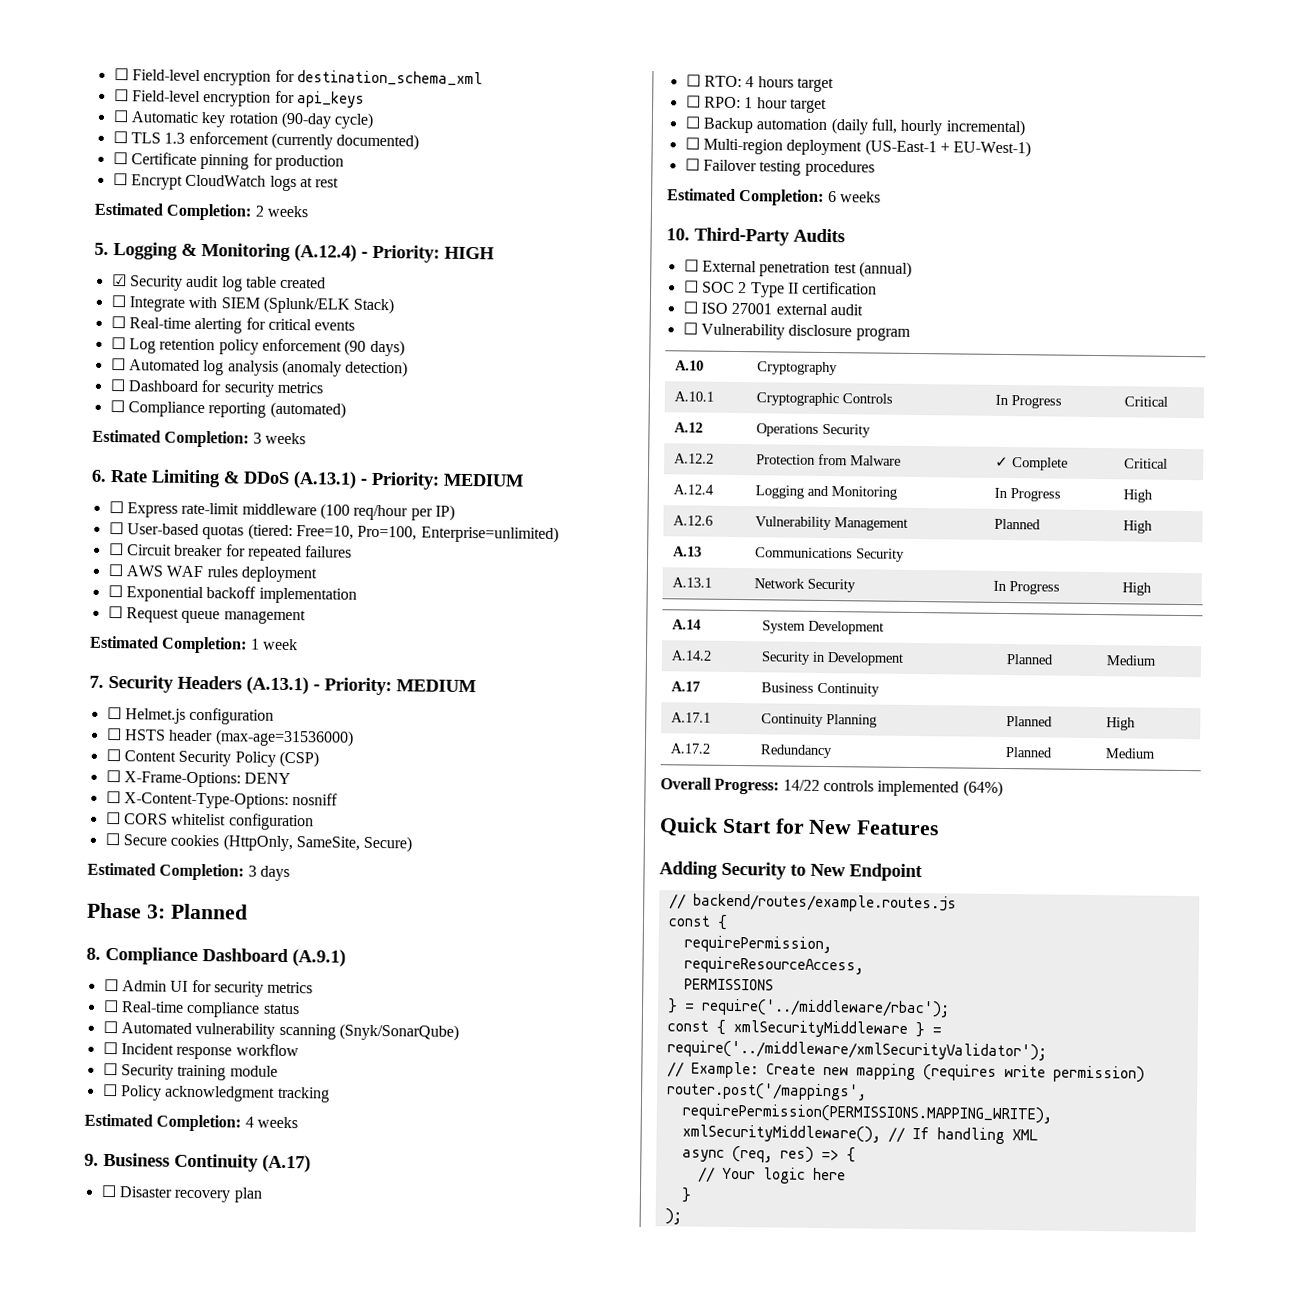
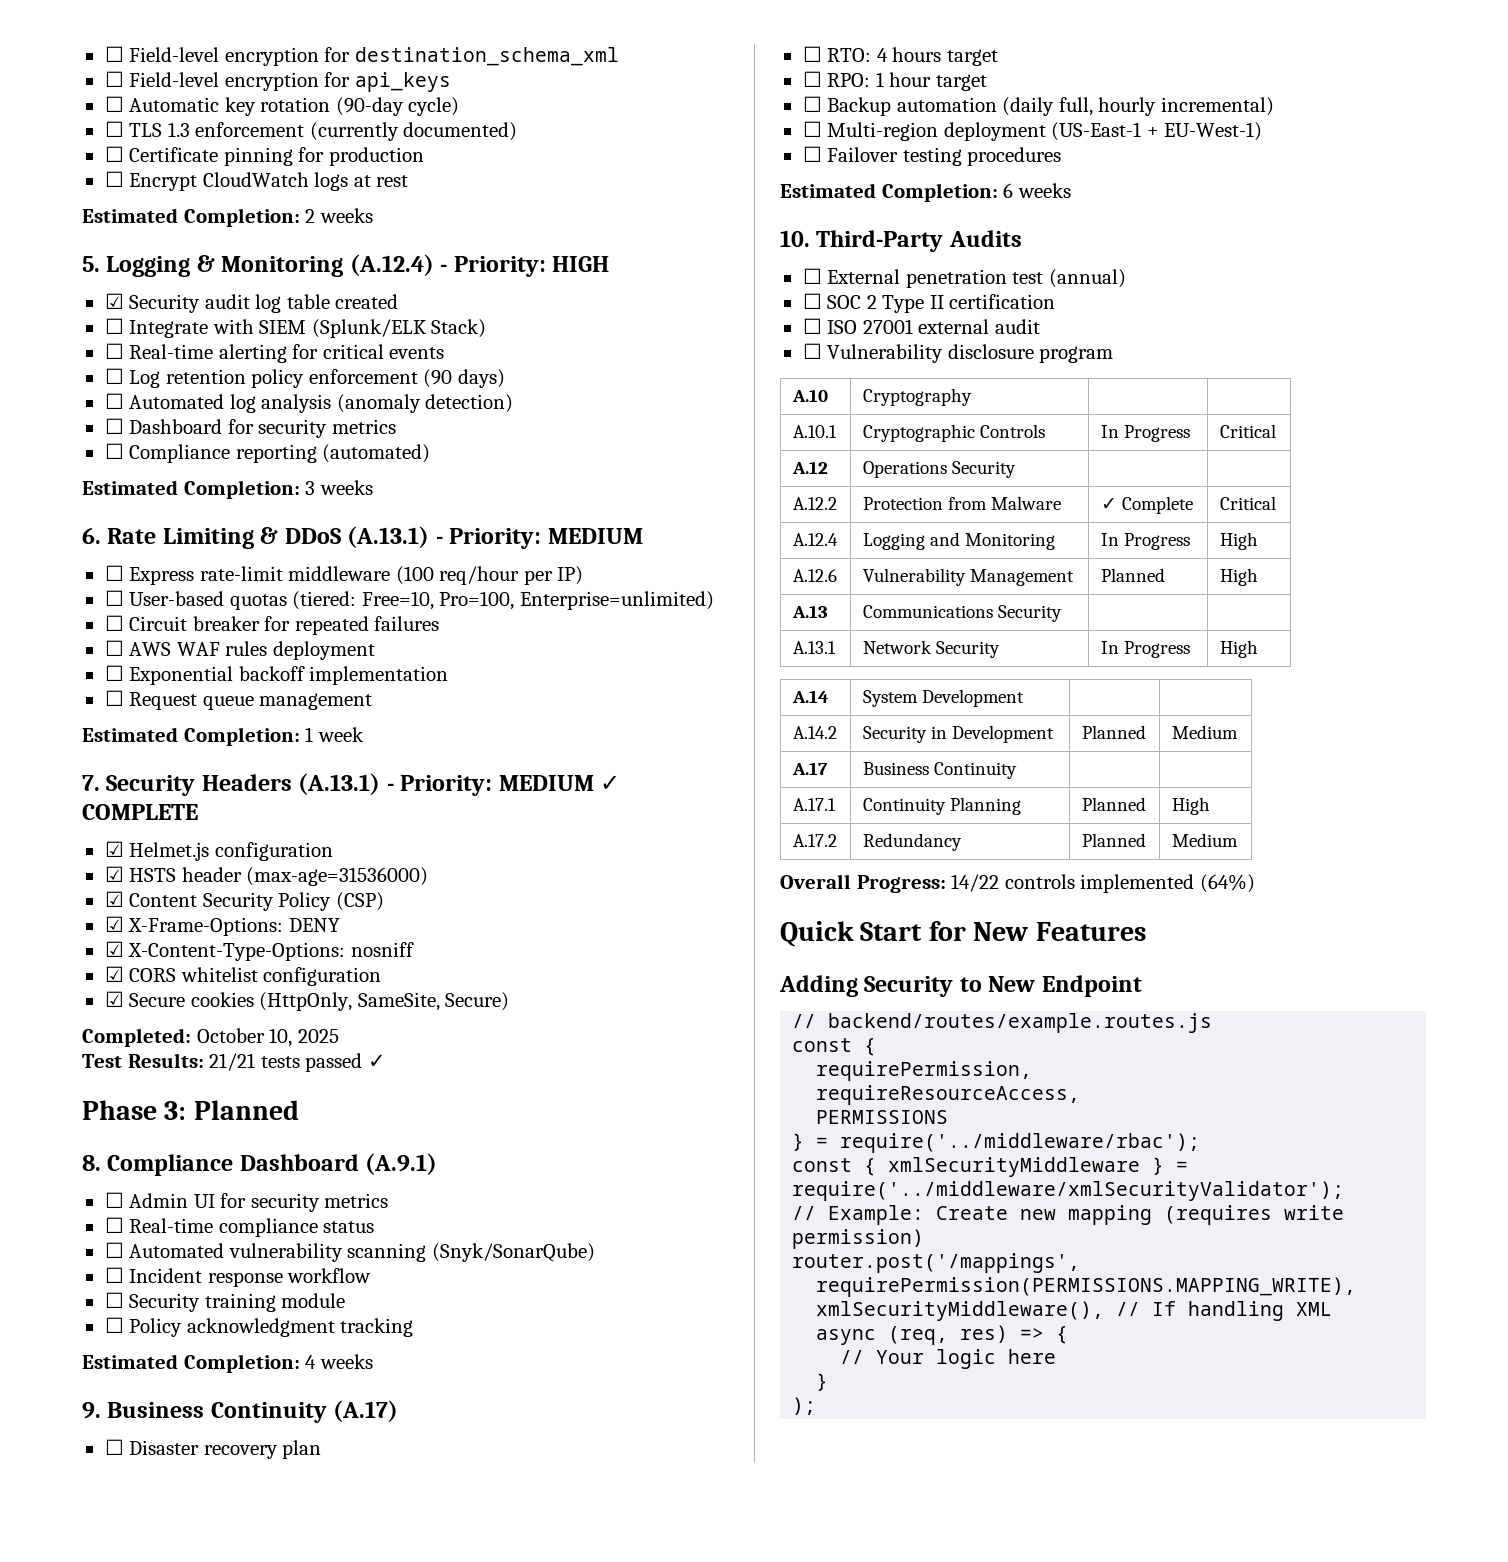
[106,706,122,720] // ☐ -> [600,775,621,791] [82,804,198,820] [104,841,124,857] ✓ COMPLETE // ☑
[105,727,122,741] ☐ -> [104,866,124,882] ☑
[105,748,121,762] ☐ -> [104,891,124,907] ☑
[105,769,121,783] ☐ -> [104,916,124,932] ☑
[105,790,121,804] ☐ -> [104,941,124,957] ☑
[105,811,121,825] ☐ -> [104,966,124,982] ☑
[104,832,120,846] ☐ -> [104,991,124,1007] ☑
[87,862,290,882] Estimated Completion: 3 days -> [82,1028,339,1047] [82,1053,386,1072] Completed: October 10, 2025 // Test Results: 21/21 tests passed ✓

